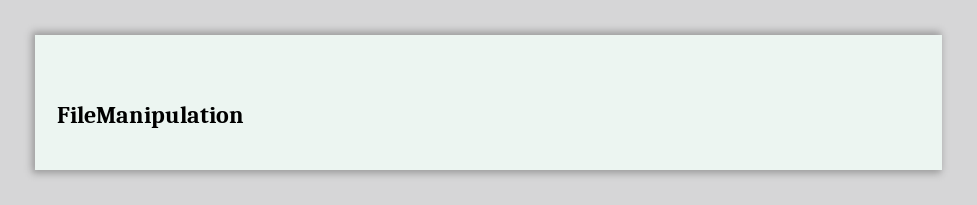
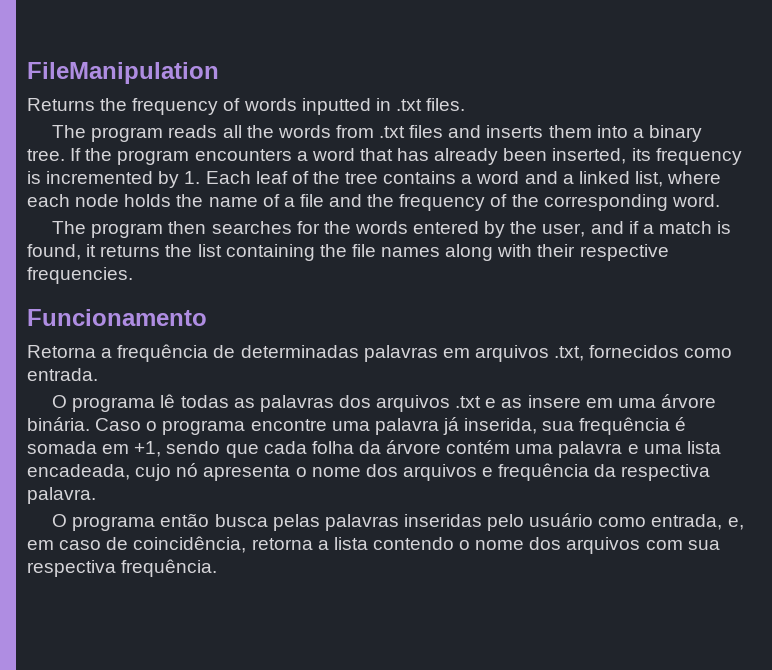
(244, 117) none -> [27,98,466,115] [52,125,702,142] [27,148,742,165] [27,171,722,188] [27,194,720,211] [52,221,732,238] [27,244,669,261] [27,267,133,284] [27,309,207,326] [27,344,733,362] [27,368,98,381] [52,394,716,412] [27,417,687,435] [27,440,721,458] [27,463,711,481] [27,487,96,504] [52,513,744,531] [27,536,720,554] [27,559,218,577] // Returns the frequency of words inputted in .txt files. // The program reads all the words from .txt files and inserts them into a binary tree. If the program encounters a word that has already been inserted, its frequency is incremented by 1. Each leaf of the tree contains a word and a linked list, where each node holds the name of a file and the frequency of the corresponding word. // The program then searches for the words entered by the user, and if a match is found, it returns the list containing the file names along with their respective frequencies. // Funcionamento // Retorna a frequência de determinadas palavras em arquivos .txt, fornecidos como entrada. // O programa lê todas as palavras dos arquivos .txt e as insere em uma árvore binária. Caso o programa encontre uma palavra já inserida, sua frequência é somada em +1, sendo que cada folha da árvore contém uma palavra e uma lista encadeada, cujo nó apresenta o nome dos arquivos e frequência da respectiva palavra. // O programa então busca pelas palavras inseridas pelo usuário como entrada, e, em caso de coincidência, retorna a lista contendo o nome dos arquivos com sua respectiva frequência.

